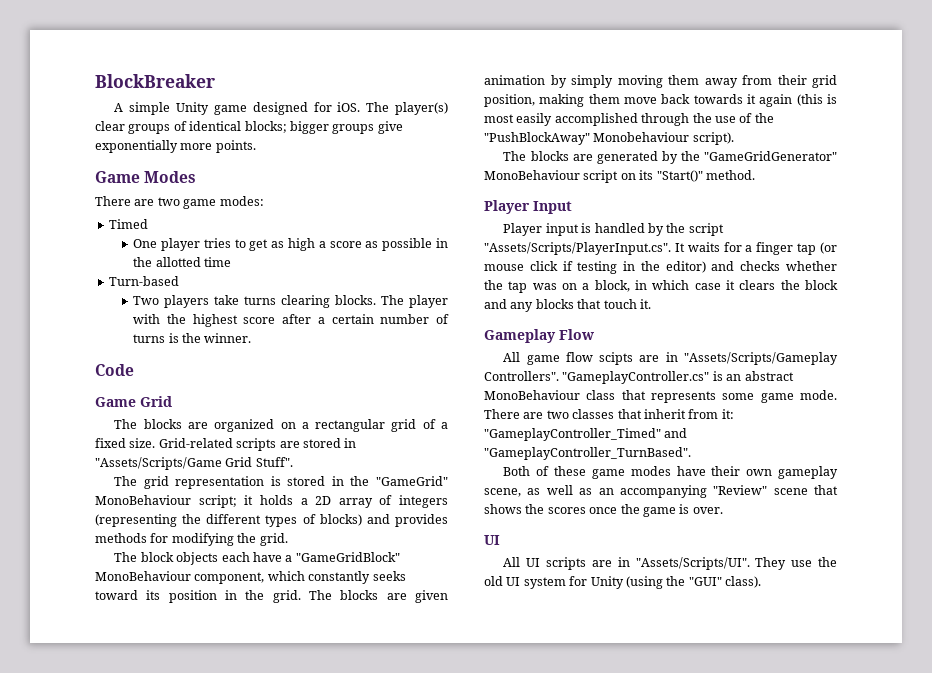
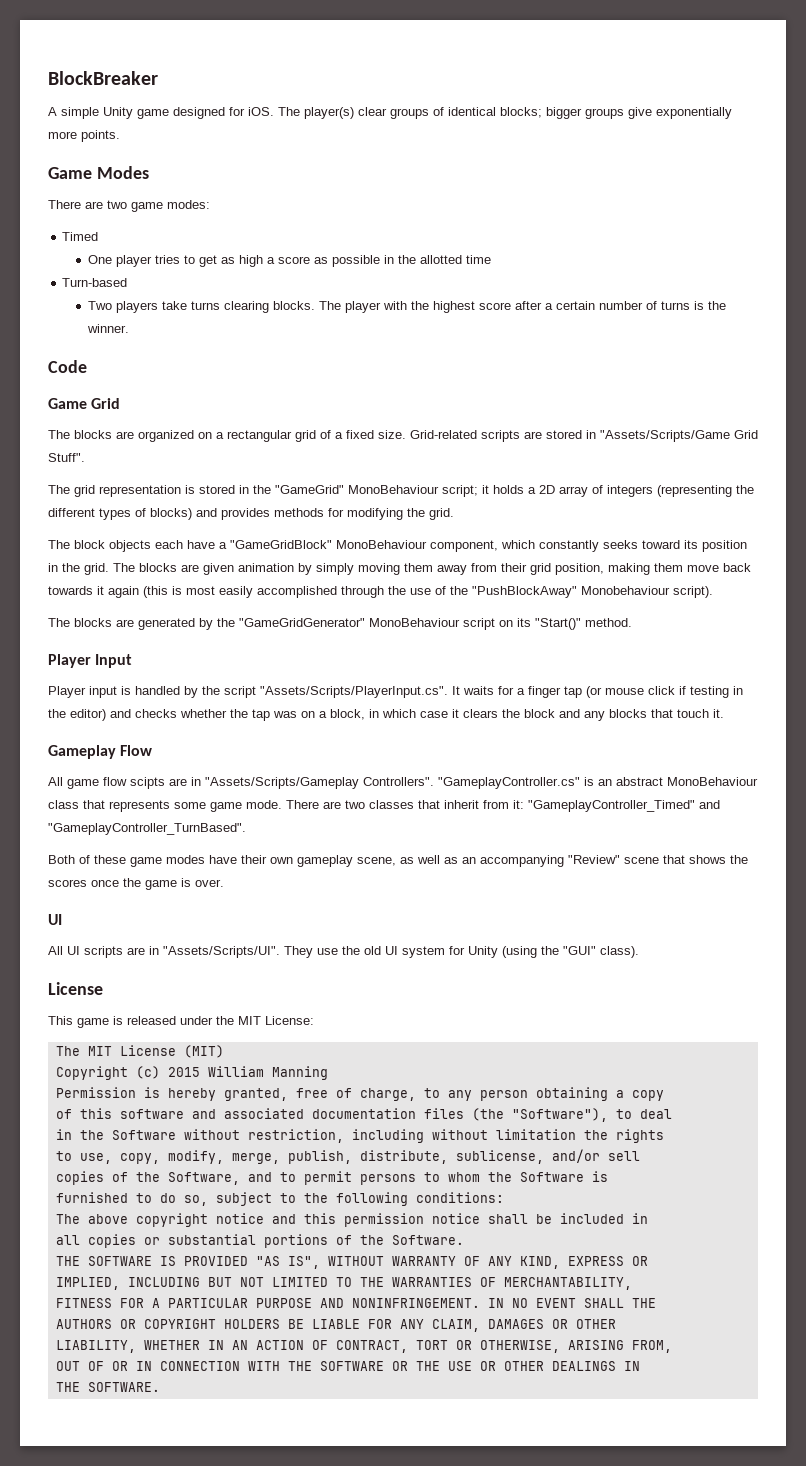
(761, 582) none -> [48,982,103,995] [48,1016,314,1028] [55,1045,224,1058] [55,1066,328,1080] [55,1087,664,1101] [55,1108,672,1122] [55,1129,664,1143] [55,1149,640,1164] [55,1171,608,1185] [55,1192,504,1206] [55,1213,648,1227] [55,1234,464,1248] [55,1256,648,1269] [55,1277,632,1290] [55,1298,656,1308] [55,1319,616,1332] [55,1340,672,1353] [55,1361,640,1371] [55,1382,160,1392] // License // This game is released under the MIT License: // The MIT License (MIT) // Copyright (c) 2015 William Manning // Permission is hereby granted, free of charge, to any person obtaining a copy // of this software and associated documentation files (the "Software"), to deal // in the Software without restriction, including without limitation the rights // to use, copy, modify, merge, publish, distribute, sublicense, and/or sell // copies of the Software, and to permit persons to whom the Software is // furnished to do so, subject to the following conditions: // The above copyright notice and this permission notice shall be included in // all copies or substantial portions of the Software. // THE SOFTWARE IS PROVIDED "AS IS", WITHOUT WARRANTY OF ANY KIND, EXPRESS OR // IMPLIED, INCLUDING BUT NOT LIMITED TO THE WARRANTIES OF MERCHANTABILITY, // FITNESS FOR A PARTICULAR PURPOSE AND NONINFRINGEMENT. IN NO EVENT SHALL THE // AUTHORS OR COPYRIGHT HOLDERS BE LIABLE FOR ANY CLAIM, DAMAGES OR OTHER // LIABILITY, WHETHER IN AN ACTION OF CONTRACT, TORT OR OTHERWISE, ARISING FROM, // OUT OF OR IN CONNECTION WITH THE SOFTWARE OR THE USE OR OTHER DEALINGS IN // THE SOFTWARE.

